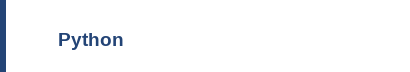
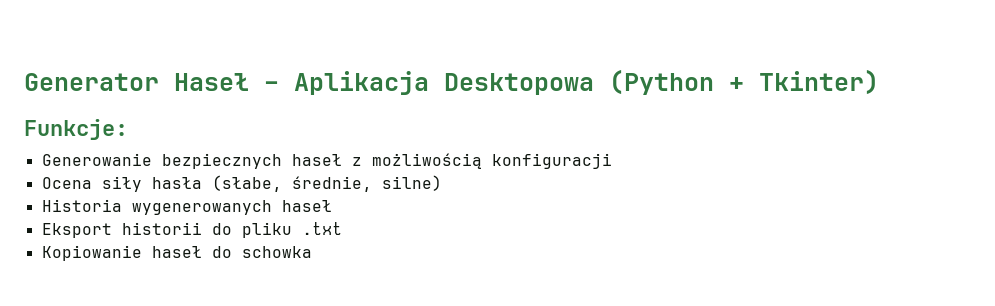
[58,33,124,50] Python -> [24,70,879,95] [24,119,128,140] [41,153,612,169] [41,175,442,192] [41,199,332,215] [41,222,342,238] [41,245,312,261] Generator Haseł – Aplikacja Desktopowa (Python + Tkinter) // Funkcje: // Generowanie bezpiecznych haseł z możliwością konfiguracji // Ocena siły hasła (słabe, średnie, silne) // Historia wygenerowanych haseł // Eksport historii do pliku .txt // Kopiowanie haseł do schowka

